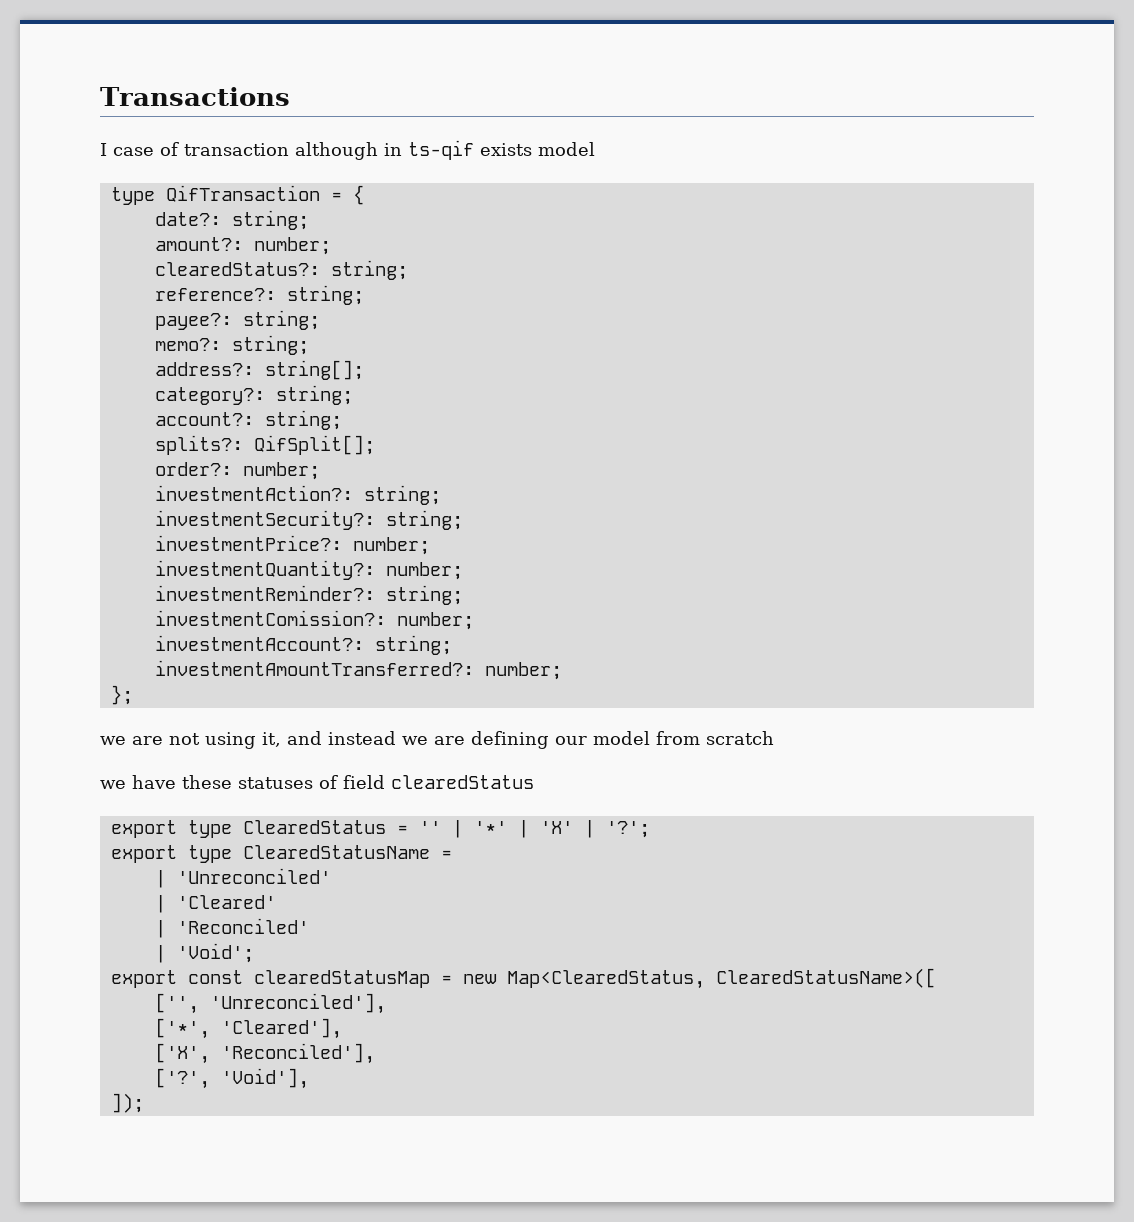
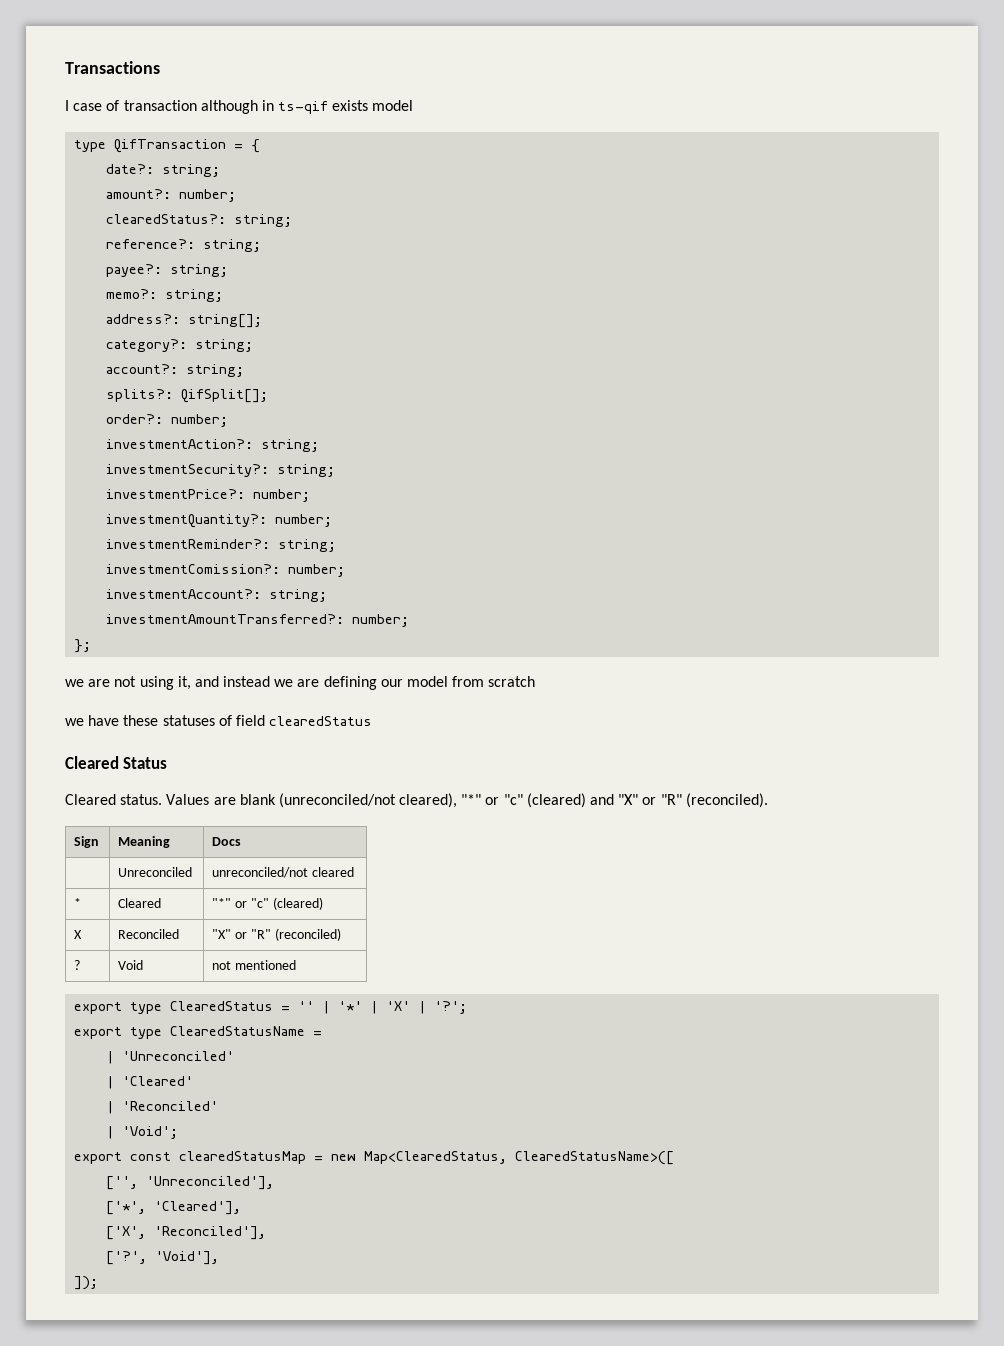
(534, 782) none -> [65,756,168,769] [65,793,768,808] [74,836,100,848] [118,836,171,848] [212,837,242,846] [118,867,193,877] [212,867,355,878] [74,898,82,908] [118,898,162,908] [212,897,323,910] [74,930,83,939] [118,929,180,939] [212,928,341,941] [74,960,81,970] [118,960,144,970] [212,960,297,970] // Cleared Status // Cleared status. Values are blank (unreconciled/not cleared), "*" or "c" (cleared) and "X" or "R" (reconciled). // Sign | Meaning | Docs // | Unreconciled | unreconciled/not cleared // * | Cleared | "*" or "c" (cleared) // X | Reconciled | "X" or "R" (reconciled) // ? | Void | not mentioned

